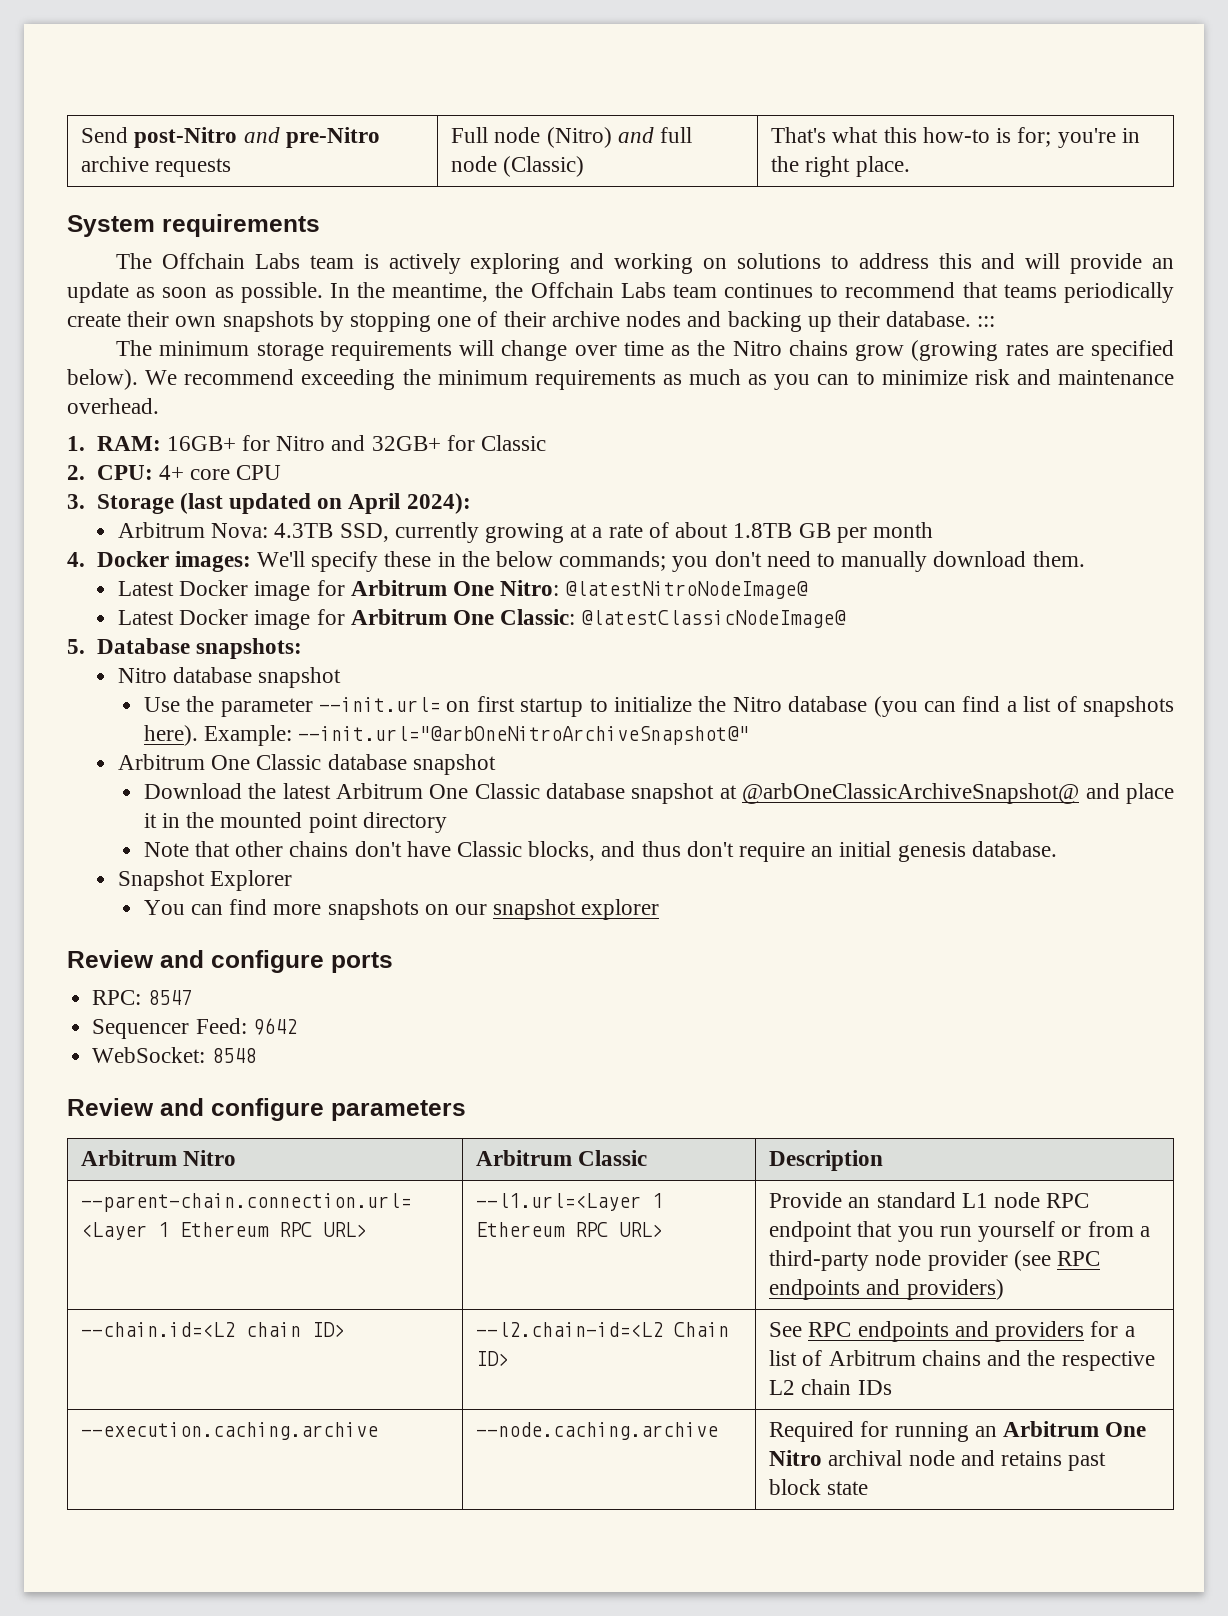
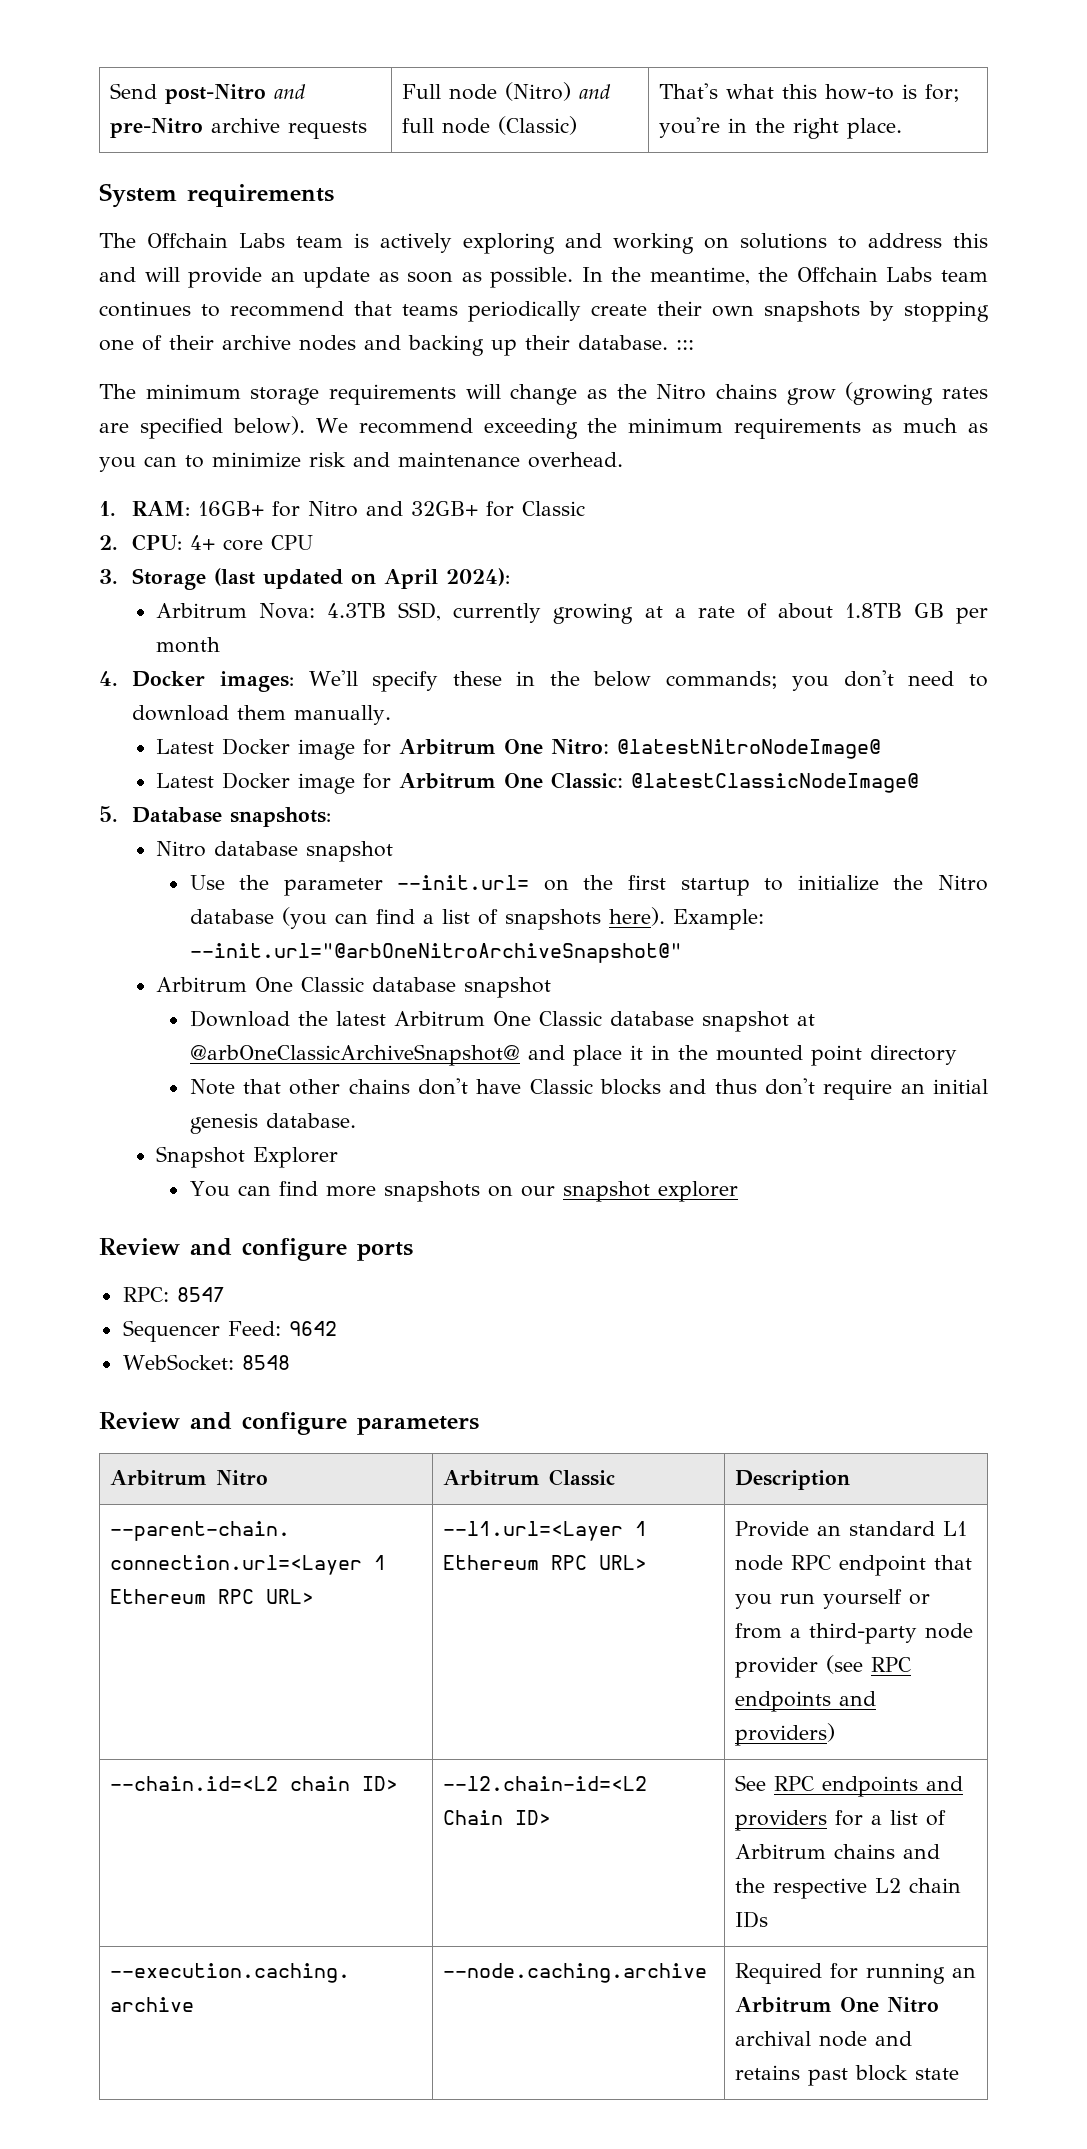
[574,341,664,356] over time -> (578, 394) none
[841,551,1085,572] manually download them. -> [132,705,392,725] download them manually.
(471, 706) none -> [583,875,614,890] the
[528,841,596,861] blocks, -> [599,1079,661,1095] blocks

